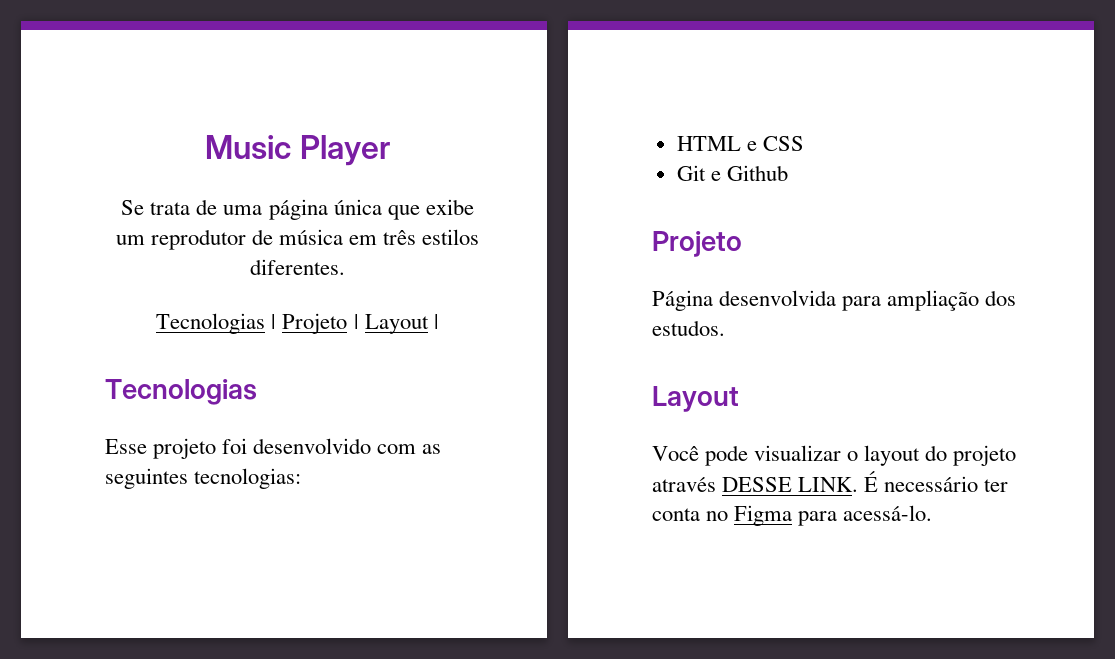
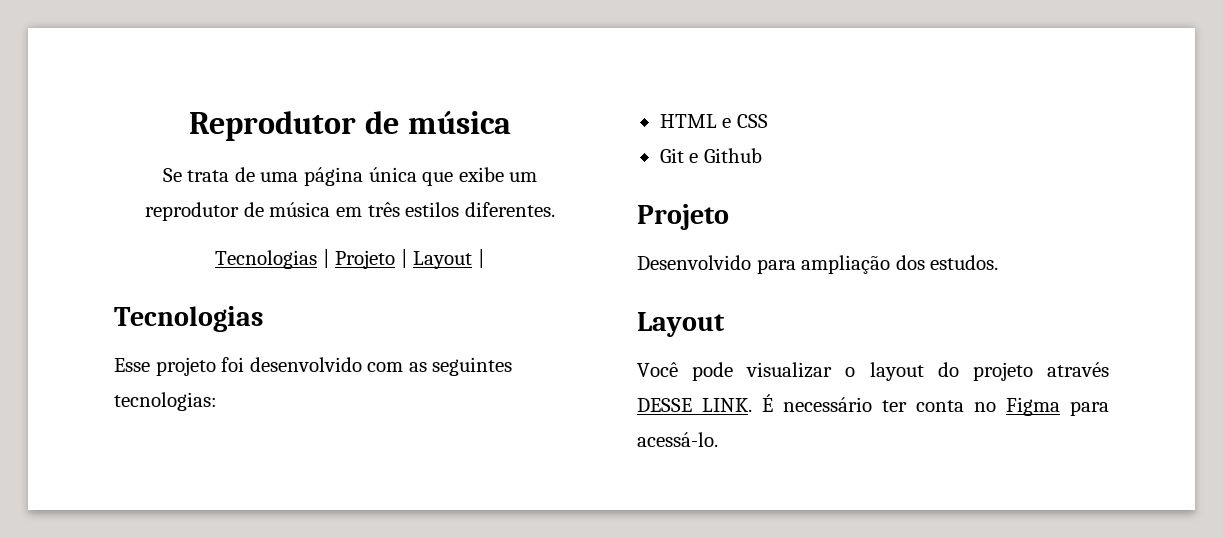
[205,135,390,166] Music Player -> [189,111,511,141] Reprodutor de música
[652,290,837,311] Página desenvolvida -> [637,255,751,270] Desenvolvido

